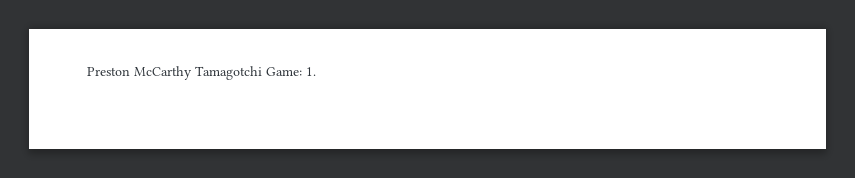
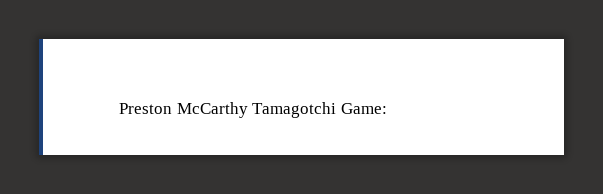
[306,67,316,76] 1. -> (387, 108) none

